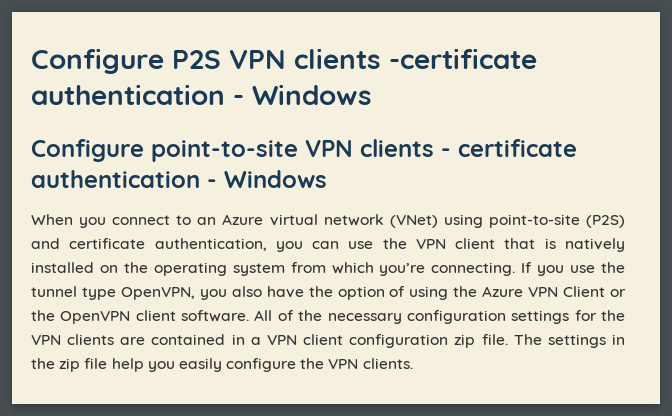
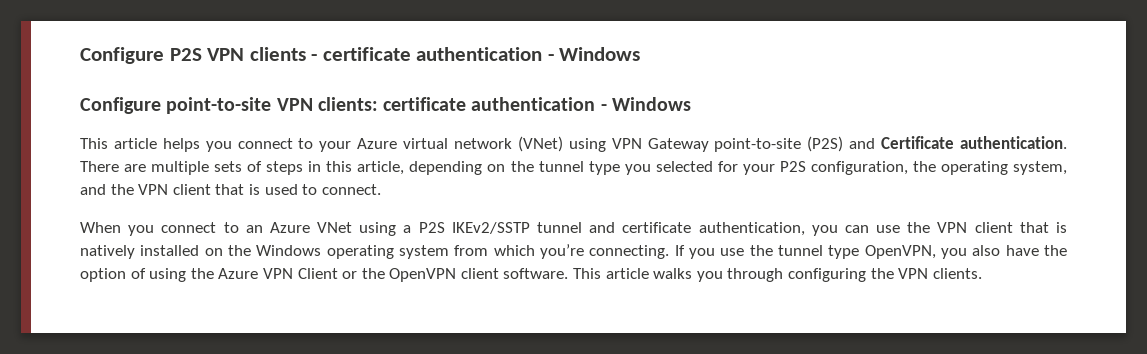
[389,48,537,69] [31,84,372,105] [31,139,434,162] -certificate authentication - Windows // Configure point-to-site VPN clients -> (306, 54) none
(327, 179) none -> [80,97,691,114] [80,136,1068,152] [80,161,1067,175] [80,184,381,195] // Configure point-to-site VPN clients: certificate authentication - Windows // This article helps you connect to your Azure virtual network (VNet) using VPN Gateway point-to-site (P2S) and Certificate authentication. There are multiple sets of steps in this article, depending on the tunnel type you selected for your P2S configuration, the operating system, and the VPN client that is used to connect.
[269,214,625,228] virtual network (VNet) using point-to-site (P2S) -> [317,222,582,236] VNet using a P2S IKEv2/SSTP tunnel
(148, 267) none -> [256,245,322,256] Windows
[254,310,625,324] [31,334,625,348] [31,358,297,372] All of the necessary configuration settings for the VPN clients are contained in a VPN client configuration zip file. The settings in the zip file help you easily configure -> [573,268,867,282] This article walks you through configuring

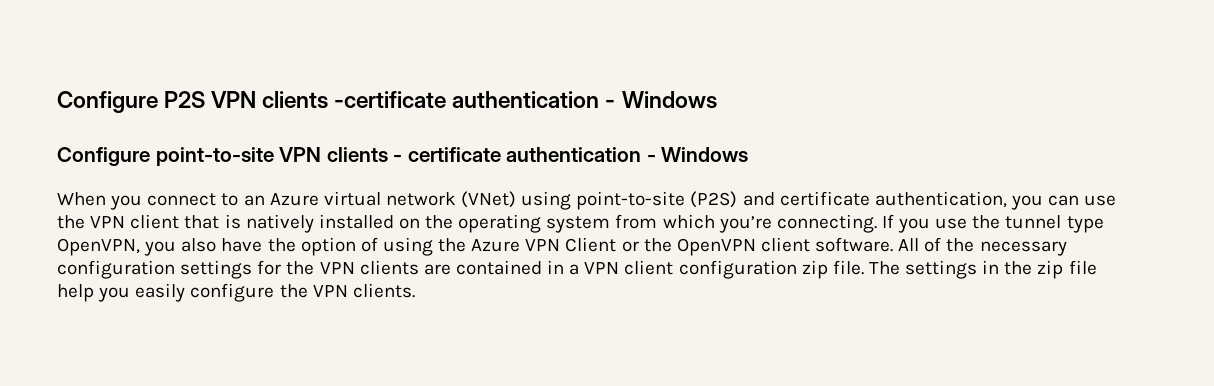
(306, 54) none -> [334,91,717,109] [57,147,388,166] -certificate authentication - Windows // Configure point-to-site VPN clients
[80,97,691,114] [80,136,1068,152] [80,161,1067,175] [80,184,381,195] // Configure point-to-site VPN clients: certificate authentication - Windows // This article helps you connect to your Azure virtual network (VNet) using VPN Gateway point-to-site (P2S) and Certificate authentication. There are multiple sets of steps in this article, depending on the tunnel type you selected for your P2S configuration, the operating system, and the VPN client that is used to connect. -> (749, 154) none
[317,222,582,236] VNet using a P2S IKEv2/SSTP tunnel -> [323,191,738,210] virtual network (VNet) using point-to-site (P2S)
[256,245,322,256] Windows -> (454, 222) none
[573,268,867,282] This article walks you through configuring -> [898,237,1067,256] [57,260,1097,279] [57,283,275,302] All of the necessary configuration settings for the VPN clients are contained in a VPN client configuration zip file. The settings in the zip file help you easily configure

